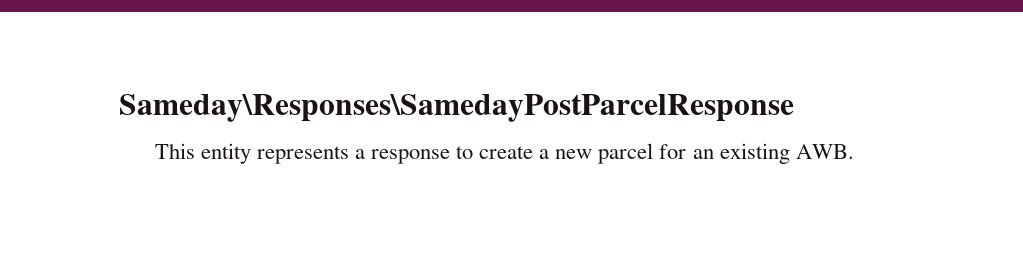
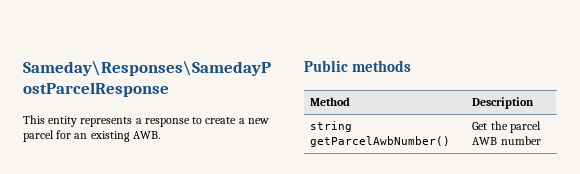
(854, 151) none -> [304,60,412,72] [310,97,351,106] [472,97,535,109] [310,121,353,132] [310,136,451,147] [472,121,541,133] [472,136,541,145] // Public methods // Method | Description // string getParcelAwbNumber() | Get the parcel AWB number

